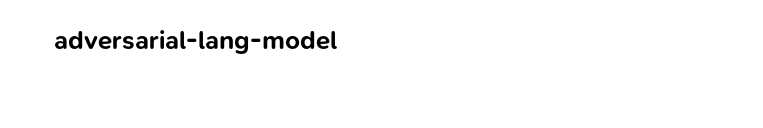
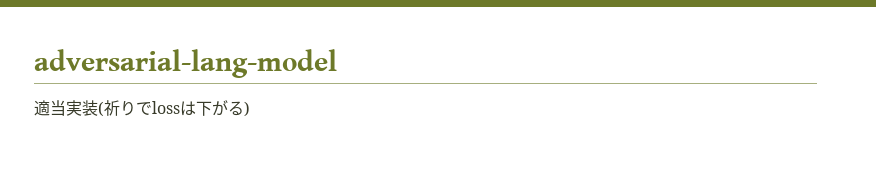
(337, 42) none -> [34,100,250,117] // 適当実装(祈りでlossは下がる)

